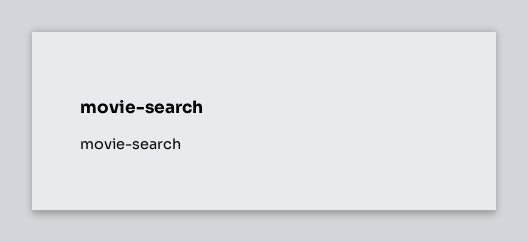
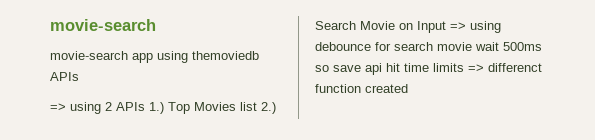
(181, 144) none -> [132,51,259,63] [50,72,79,81] [50,102,276,114] [315,21,501,33] [315,42,542,51] [315,63,542,75] [315,84,408,93] app using themoviedb APIs // => using 2 APIs 1.) Top Movies list 2.) Search Movie on Input => using debounce for search movie wait 500ms so save api hit time limits => differenct function created

